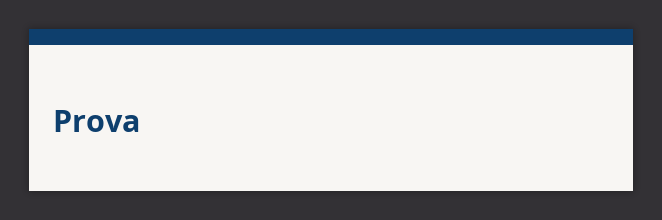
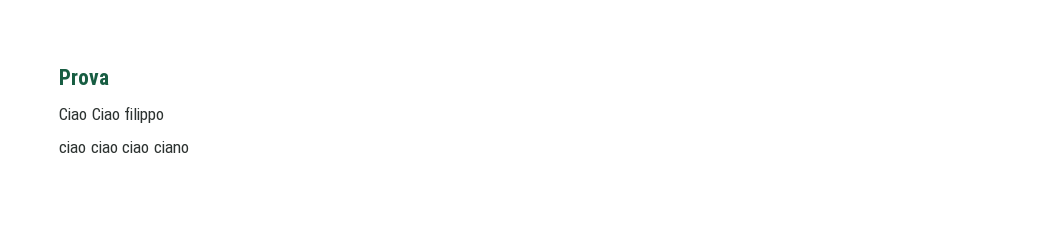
(140, 121) none -> [59,106,165,123] [59,141,189,153] // Ciao Ciao filippo // ciao ciao ciao ciano

